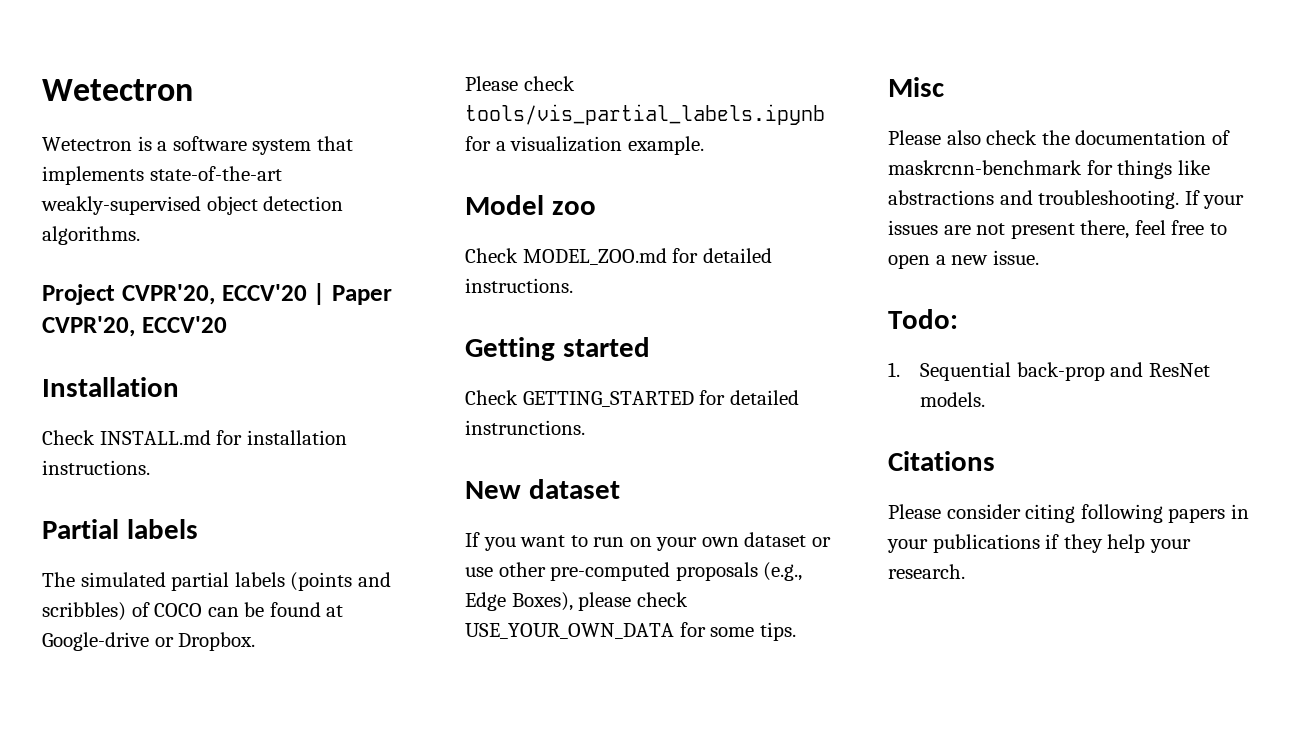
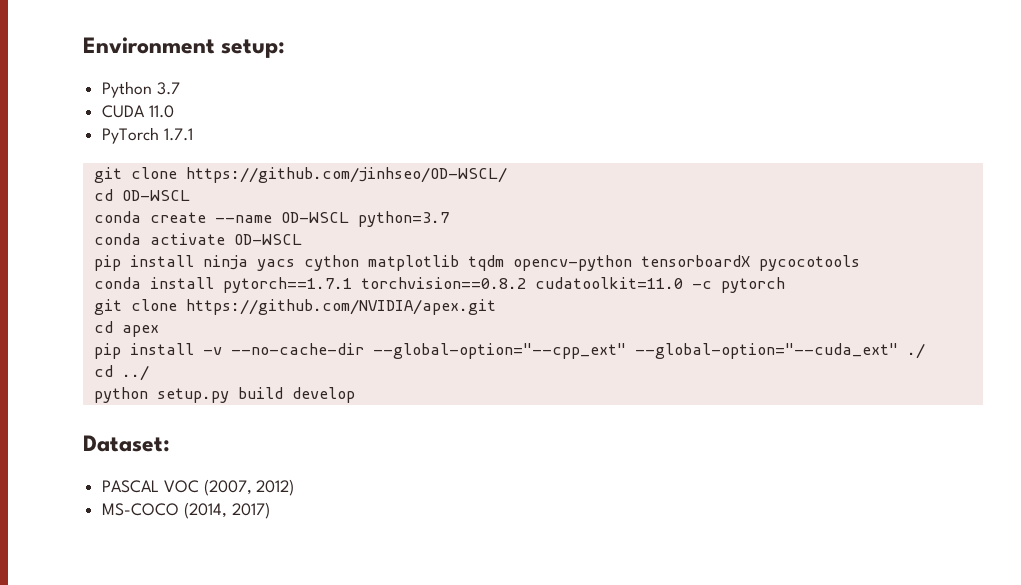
[42,79,193,101] [42,136,353,155] [42,166,282,185] [41,196,344,215] [42,226,140,245] [42,283,392,305] [42,316,227,337] [42,377,179,397] [42,430,347,445] [42,460,150,475] [42,519,198,539] [42,572,391,591] [42,602,344,621] [42,632,256,651] [465,76,575,91] [465,104,825,125] [465,136,704,155] [465,195,596,215] [465,248,772,265] [465,278,573,293] [465,337,650,361] [465,390,799,407] [465,420,585,435] [465,479,620,499] [465,532,831,551] [465,562,803,581] [465,592,688,611] [465,622,796,641] [888,77,944,97] [888,130,1230,145] [888,160,1210,179] [888,190,1245,209] [888,220,1227,239] [888,250,1039,269] [888,309,958,329] [888,362,1211,381] [920,392,986,407] [888,451,995,471] [888,504,1249,523] [887,534,1191,553] [888,564,965,579] Wetectron // Wetectron is a software system that implements state-of-the-art weakly-supervised object detection algorithms. // Project CVPR'20, ECCV'20 | Paper CVPR'20, ECCV'20 // Installation // Check INSTALL.md for installation instructions. // Partial labels // The simulated partial labels (points and scribbles) of COCO can be found at Google-drive or Dropbox. // Please check tools/vis_partial_labels.ipynb for a visualization example. // Model zoo // Check MODEL_ZOO.md for detailed instructions. // Getting started // Check GETTING_STARTED for detailed instrunctions. // New dataset // If you want to run on your own dataset or use other pre-computed proposals (e.g., Edge Boxes), please check USE_YOUR_OWN_DATA for some tips. // Misc // Please also check the documentation of maskrcnn-benchmark for things like abstractions and troubleshooting. If your issues are not present there, feel free to open a new issue. // Todo: // 1. Sequential back-prop and ResNet models. // Citations // Please consider citing following papers in your publications if they help your research. -> [83,37,286,58] [102,81,180,98] [102,105,174,118] [102,127,193,144] [93,167,507,183] [93,189,190,201] [93,211,449,227] [93,233,302,245] [93,255,860,271] [93,277,785,293] [93,299,496,315] [93,321,159,337] [93,343,925,359] [93,365,149,381] [93,387,355,403] [83,435,170,452] [102,479,295,496] [102,502,270,519] Environment setup: // Python 3.7 // CUDA 11.0 // PyTorch 1.7.1 // git clone https://github.com/jinhseo/OD-WSCL/ // cd OD-WSCL // conda create --name OD-WSCL python=3.7 // conda activate OD-WSCL // pip install ninja yacs cython matplotlib tqdm opencv-python tensorboardX pycocotools // conda install pytorch==1.7.1 torchvision==0.8.2 cudatoolkit=11.0 -c pytorch // git clone https://github.com/NVIDIA/apex.git // cd apex // pip install -v --no-cache-dir --global-option="--cpp_ext" --global-option="--cuda_ext" ./ // cd ../ // python setup.py build develop // Dataset: // PASCAL VOC (2007, 2012) // MS-COCO (2014, 2017)

